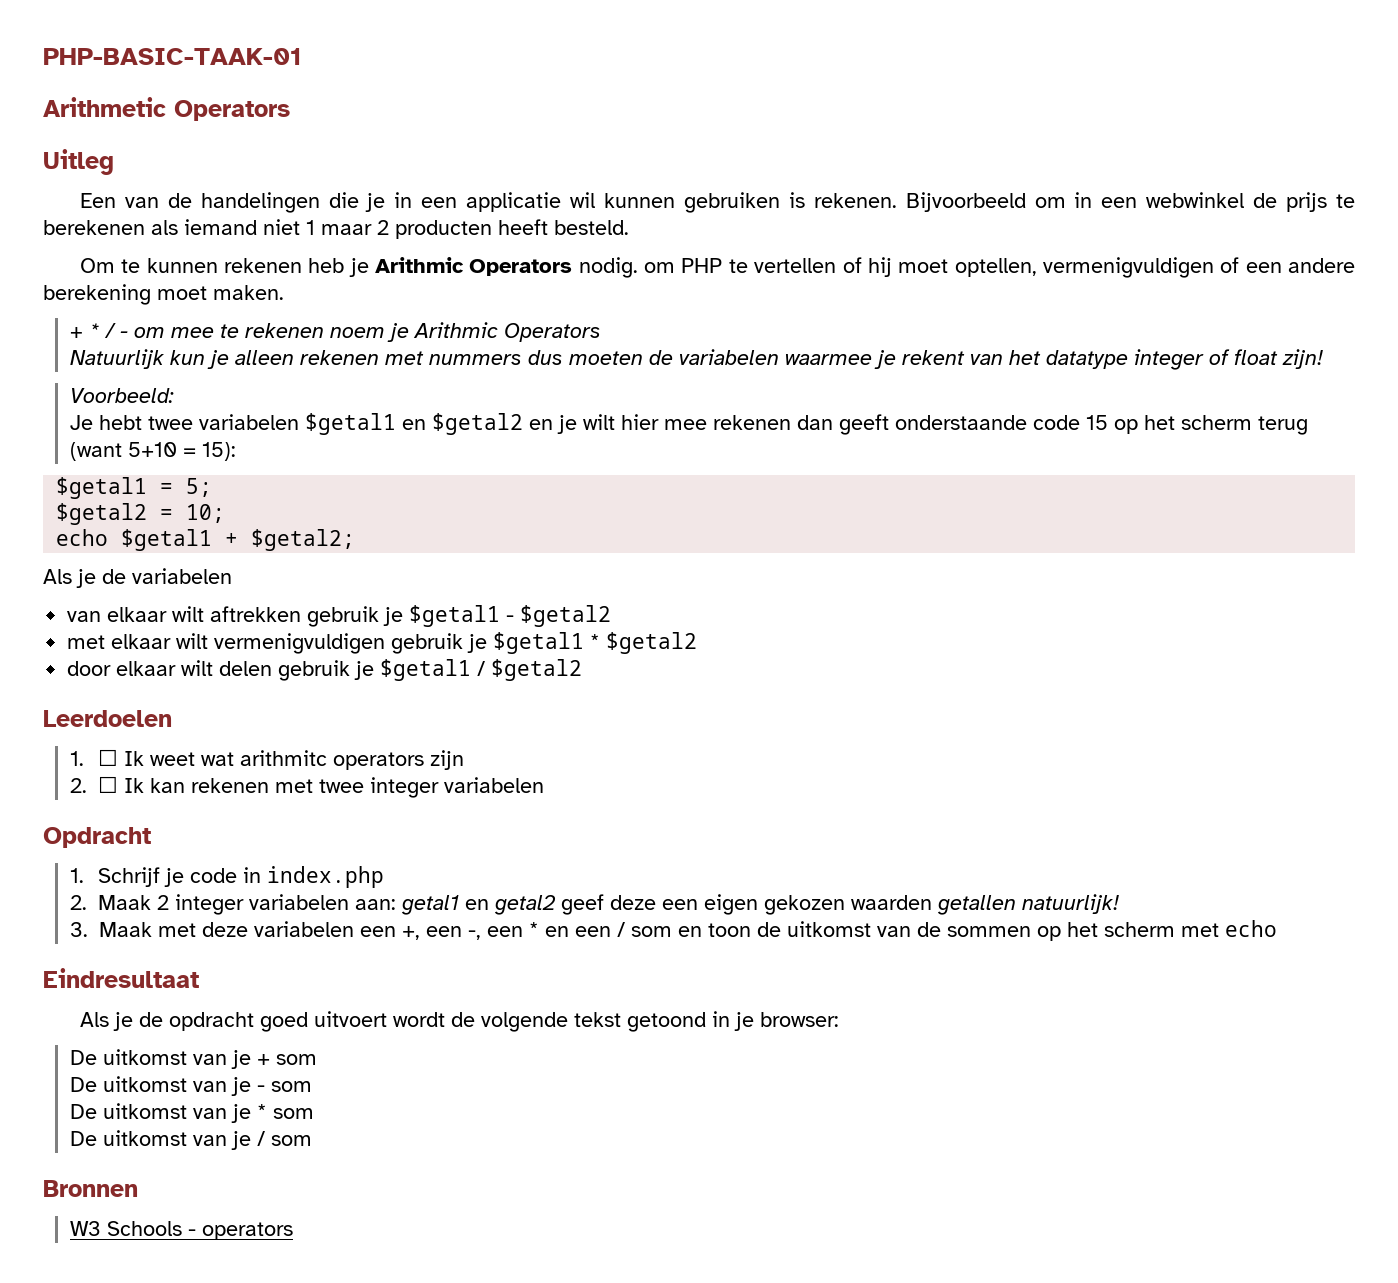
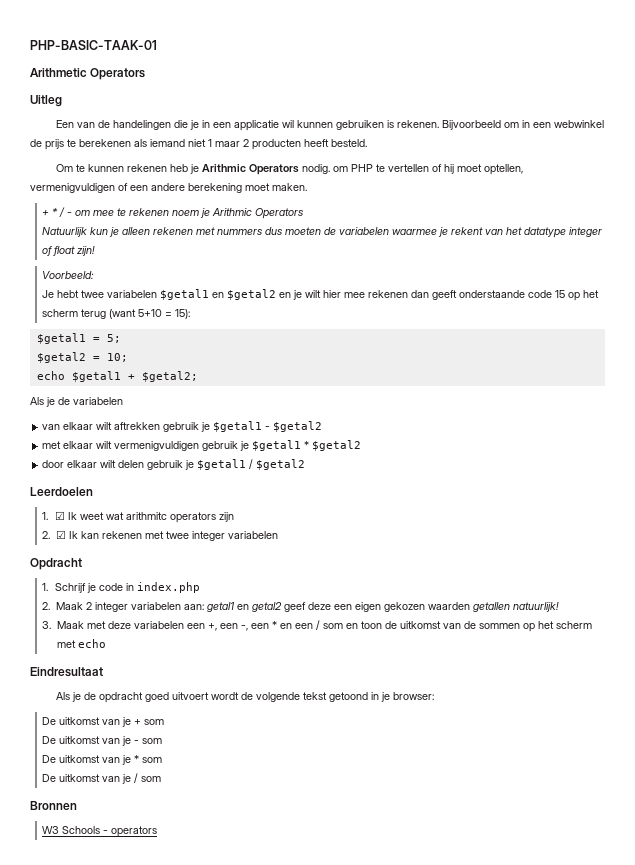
[97,749,118,766] ☐ -> [54,511,65,520] ☑
[98,776,119,793] ☐ -> [55,530,66,539] ☑

